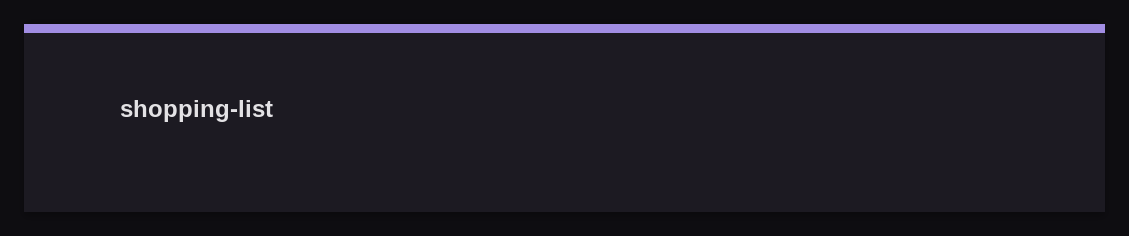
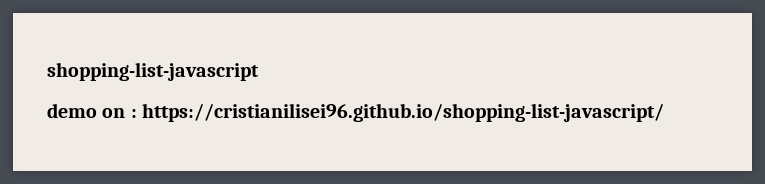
[120,100,273,122] shopping-list -> [47,62,259,81] [47,103,664,122] shopping-list-javascript // demo on : https://cristianilisei96.github.io/shopping-list-javascript/

